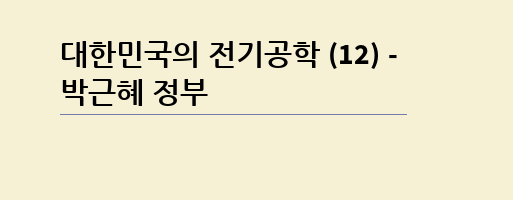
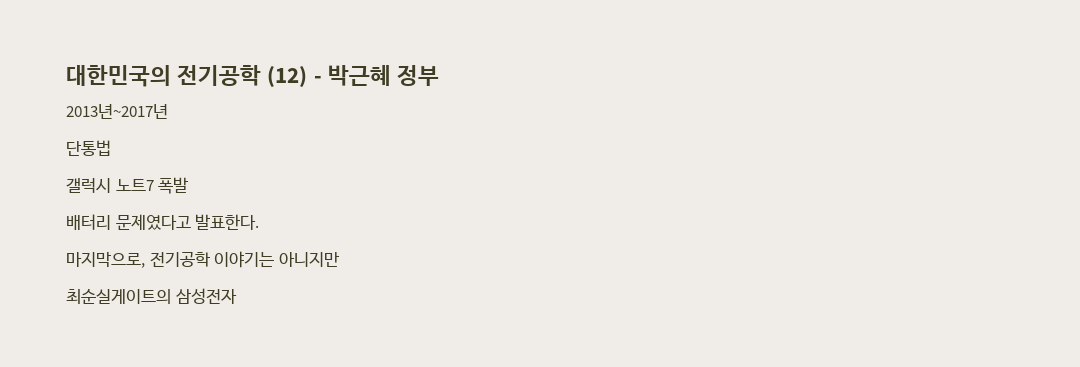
(208, 92) none -> [66,104,168,119] [66,140,111,156] [66,177,189,194] [66,214,260,230] [66,251,339,268] [66,288,237,304] // 2013년~2017년 // 단통법 // 갤럭시 노트7 폭발 // 배터리 문제였다고 발표한다. // 마지막으로, 전기공학 이야기는 아니지만 // 최순실게이트의 삼성전자

